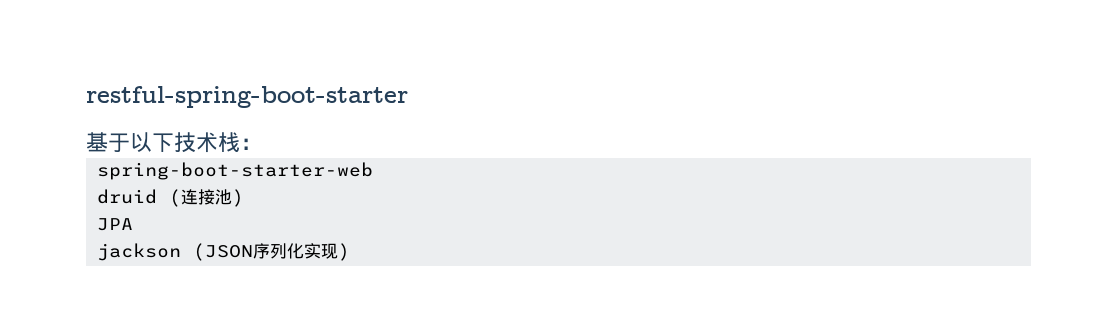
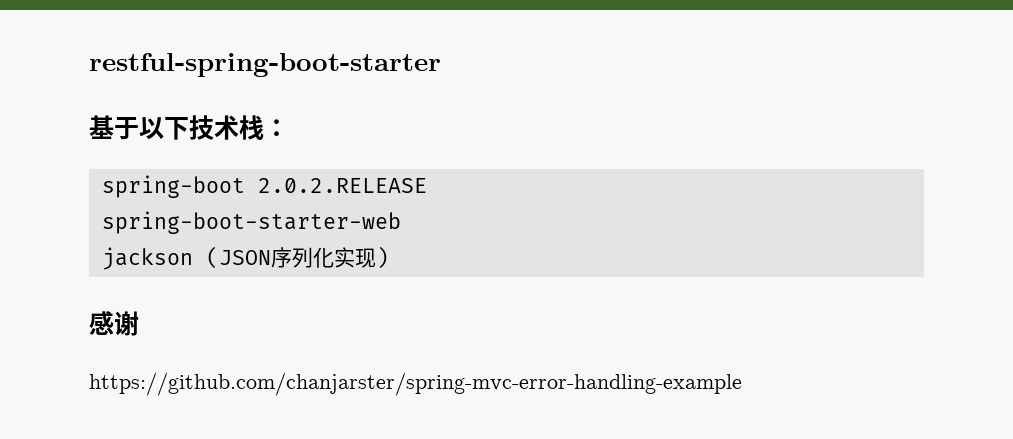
(262, 144) none -> [101,175,427,198] // spring-boot 2.0.2.RELEASE
[96,189,244,207] [96,218,133,231] // druid (连接池) // JPA -> (401, 222) none
(350, 252) none -> [89,311,139,336] [89,372,742,396] // 感谢 // https://github.com/chanjarster/spring-mvc-error-handling-example

